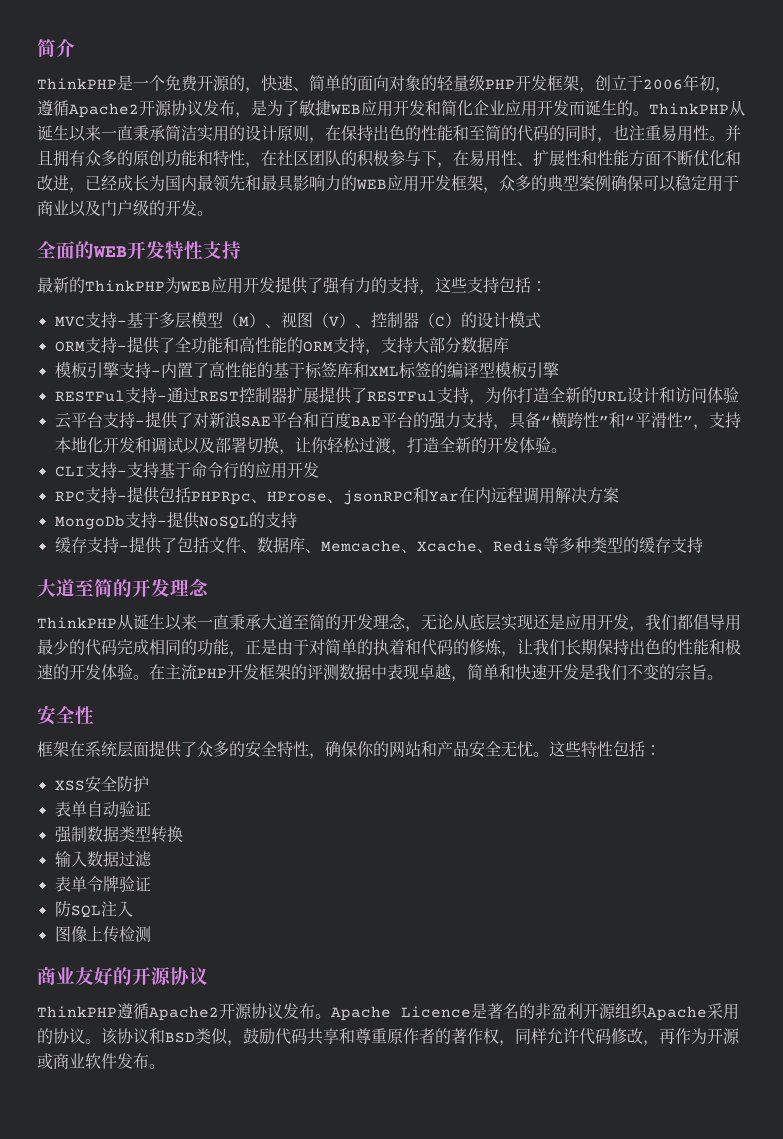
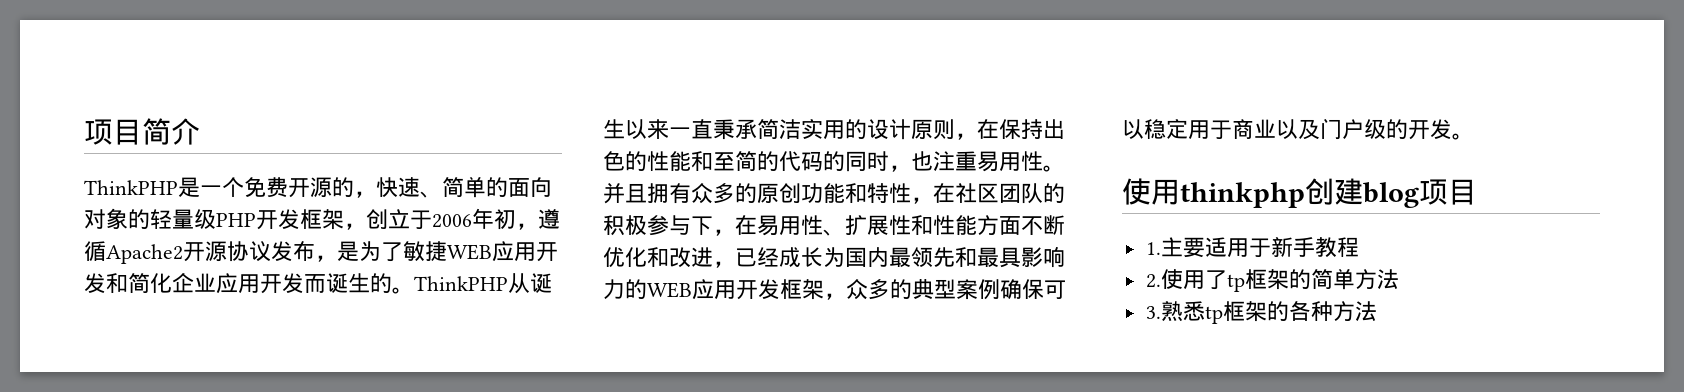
(37, 48) none -> [84,119,142,145] 项目
[37,241,241,260] [37,276,547,295] [54,311,541,329] [54,336,509,355] [54,361,559,379] [54,386,739,405] [54,411,741,430] [54,436,567,455] [54,462,319,479] [54,486,619,505] [54,511,297,530] [54,536,703,554] [37,578,209,597] [37,613,741,632] [37,639,741,657] [37,664,723,682] [37,705,94,725] [37,740,661,759] [54,775,149,793] [54,801,151,818] [54,826,183,843] [54,851,152,867] [54,876,151,892] [54,900,133,918] [54,926,151,943] [37,967,208,985] [37,1003,739,1021] [37,1028,740,1046] [37,1053,165,1070] 全面的WEB开发特性支持 // 最新的ThinkPHP为WEB应用开发提供了强有力的支持，这些支持包括： // MVC支持-基于多层模型（M）、视图（V）、控制器（C）的设计模式 // ORM支持-提供了全功能和高性能的ORM支持，支持大部分数据库 // 模板引擎支持-内置了高性能的基于标签库和XML标签的编译型模板引擎 // RESTFul支持-通过REST控制器扩展提供了RESTFul支持，为你打造全新的URL设计和访问体验 // 云平台支持-提供了对新浪SAE平台和百度BAE平台的强力支持，具备“横跨性”和“平滑性”，支持本地化开发和调试以及部署切换，让你轻松过渡，打造全新的开发体验。 // CLI支持-支持基于命令行的应用开发 // RPC支持-提供包括PHPRpc、HProse、jsonRPC和Yar在内远程调用解决方案 // MongoDb支持-提供NoSQL的支持 // 缓存支持-提供了包括文件、数据库、Memcache、Xcache、Redis等多种类型的缓存支持 // 大道至简的开发理念 // ThinkPHP从诞生以来一直秉承大道至简的开发理念，无论从底层实现还是应用开发，我们都倡导用最少的代码完成相同的功能，正是由于对简单的执着和代码的修炼，让我们长期保持出色的性能和极速的开发体验。在主流PHP开发框架的评测数据中表现卓越，简单和快速开发是我们不变的宗旨。 // 安全性 // 框架在系统层面提供了众多的安全特性，确保你的网站和产品安全无忧。这些特性包括： // XSS安全防护 // 表单自动验证 // 强制数据类型转换 // 输入数据过滤 // 表单令牌验证 // 防SQL注入 // 图像上传检测 // 商业友好的开源协议 // ThinkPHP遵循Apache2开源协议发布。Apache Licence是著名的非盈利开源组织Apache采用的协议。该协议和BSD类似，鼓励代码共享和尊重原作者的著作权，同样允许代码修改，再作为开源或商业软件发布。 -> [1122,178,1477,208] [1145,237,1359,258] [1145,269,1399,292] [1145,301,1377,324] 使用thinkphp创建blog项目 // 1.主要适用于新手教程 // 2.使用了tp框架的简单方法 // 3.熟悉tp框架的各种方法

